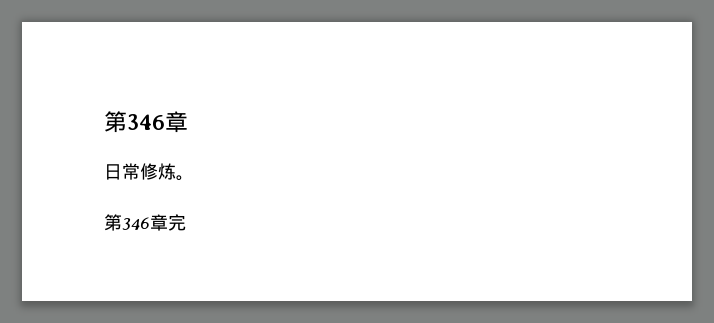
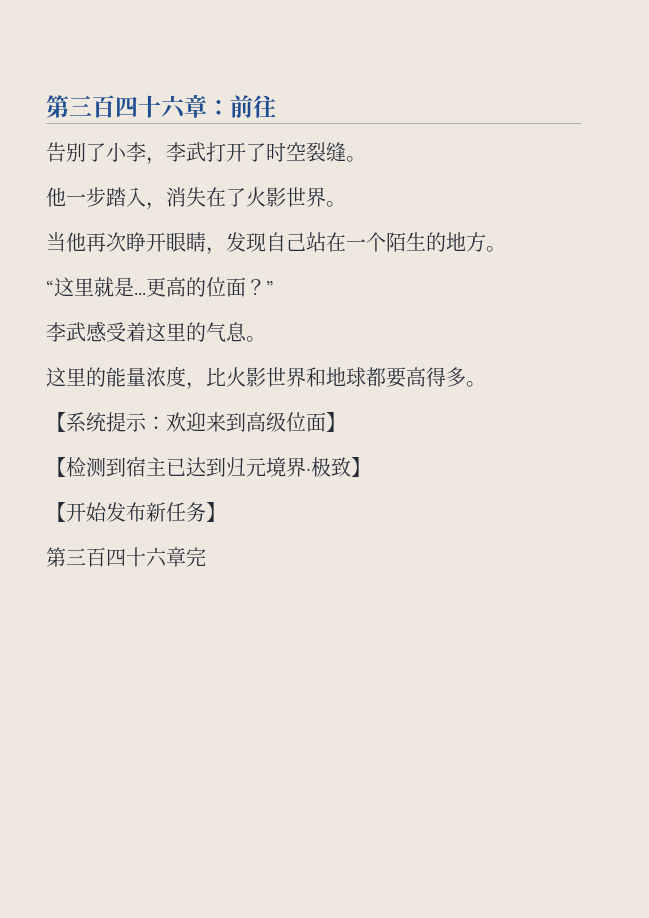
[104,111,188,133] [104,163,194,181] [104,214,150,231] 第346章 // 日常修炼。 // 第346 -> [46,94,276,119] [46,142,366,165] [46,187,346,210] [46,232,506,255] [46,277,274,297] [46,321,266,342] [46,366,486,390] [46,412,346,432] [46,456,371,477] [46,502,226,522] [46,547,167,567] 第三百四十六章：前往 // 告别了小李，李武打开了时空裂缝。 // 他一步踏入，消失在了火影世界。 // 当他再次睁开眼睛，发现自己站在一个陌生的地方。 // “这里就是...更高的位面？” // 李武感受着这里的气息。 // 这里的能量浓度，比火影世界和地球都要高得多。 // 【系统提示：欢迎来到高级位面】 // 【检测到宿主已达到归元境界·极致】 // 【开始发布新任务】 // 第三百四十六

